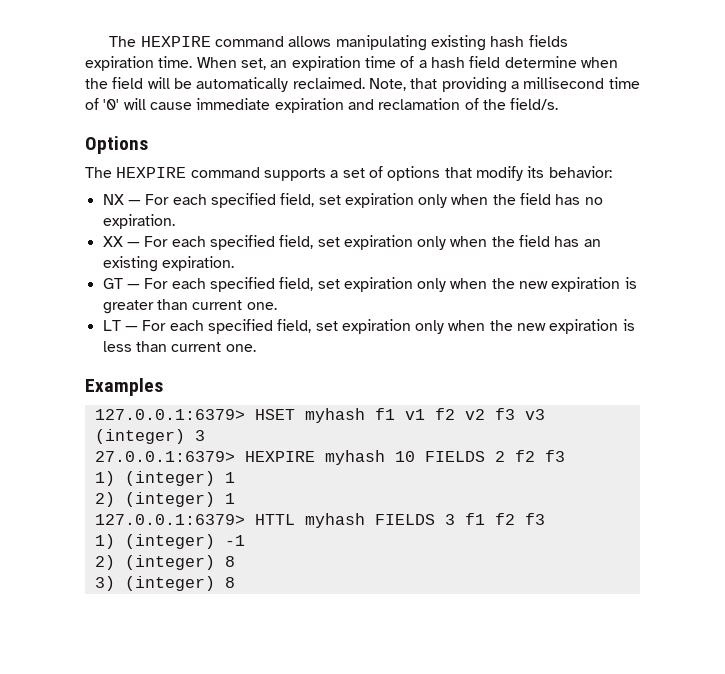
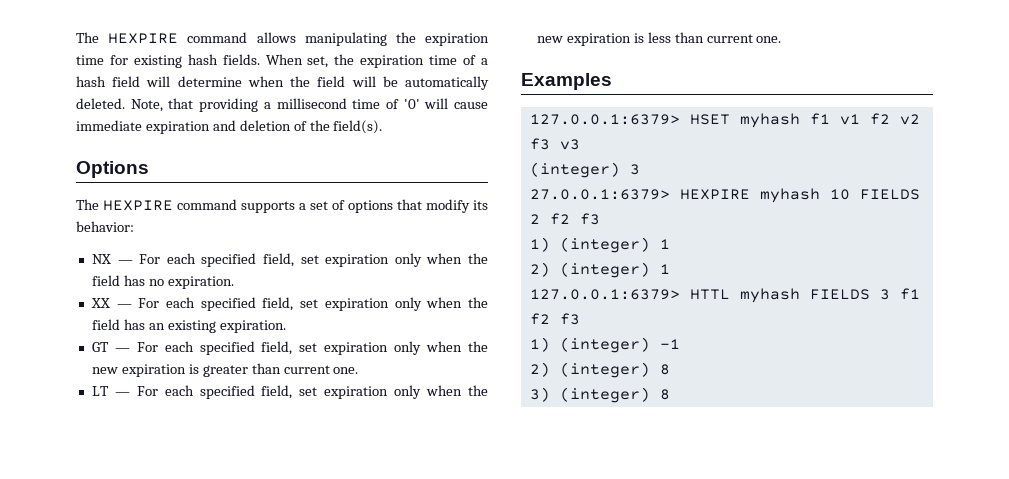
[430,35,568,51] [85,56,193,71] existing hash fields expiration time. -> [395,32,489,46] [76,54,260,68] the expiration time for existing hash fields.
[270,60,288,68] an -> [334,54,355,65] the
(501, 62) none -> [146,76,171,87] will
[292,77,365,89] reclaimed. -> [76,98,125,109] deleted.
[378,98,461,110] reclamation -> [239,120,291,131] deletion
[510,98,559,110] field/s. -> [333,120,383,134] field(s).

